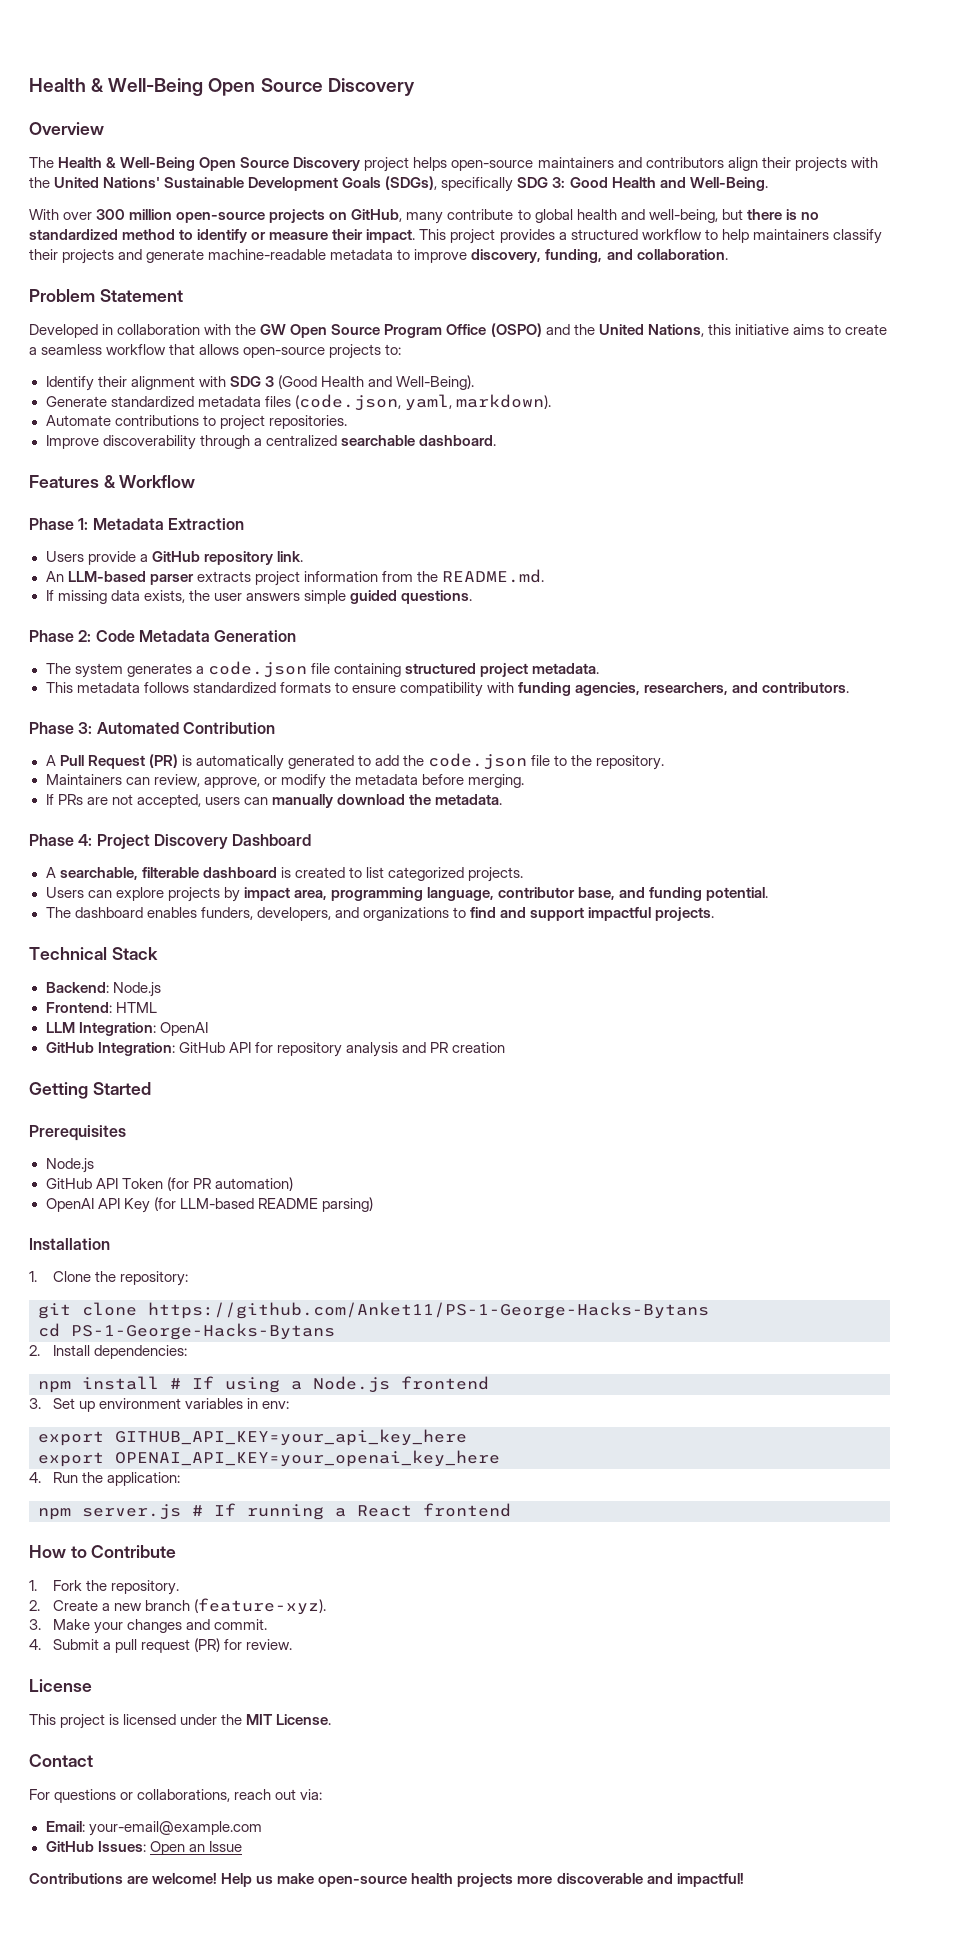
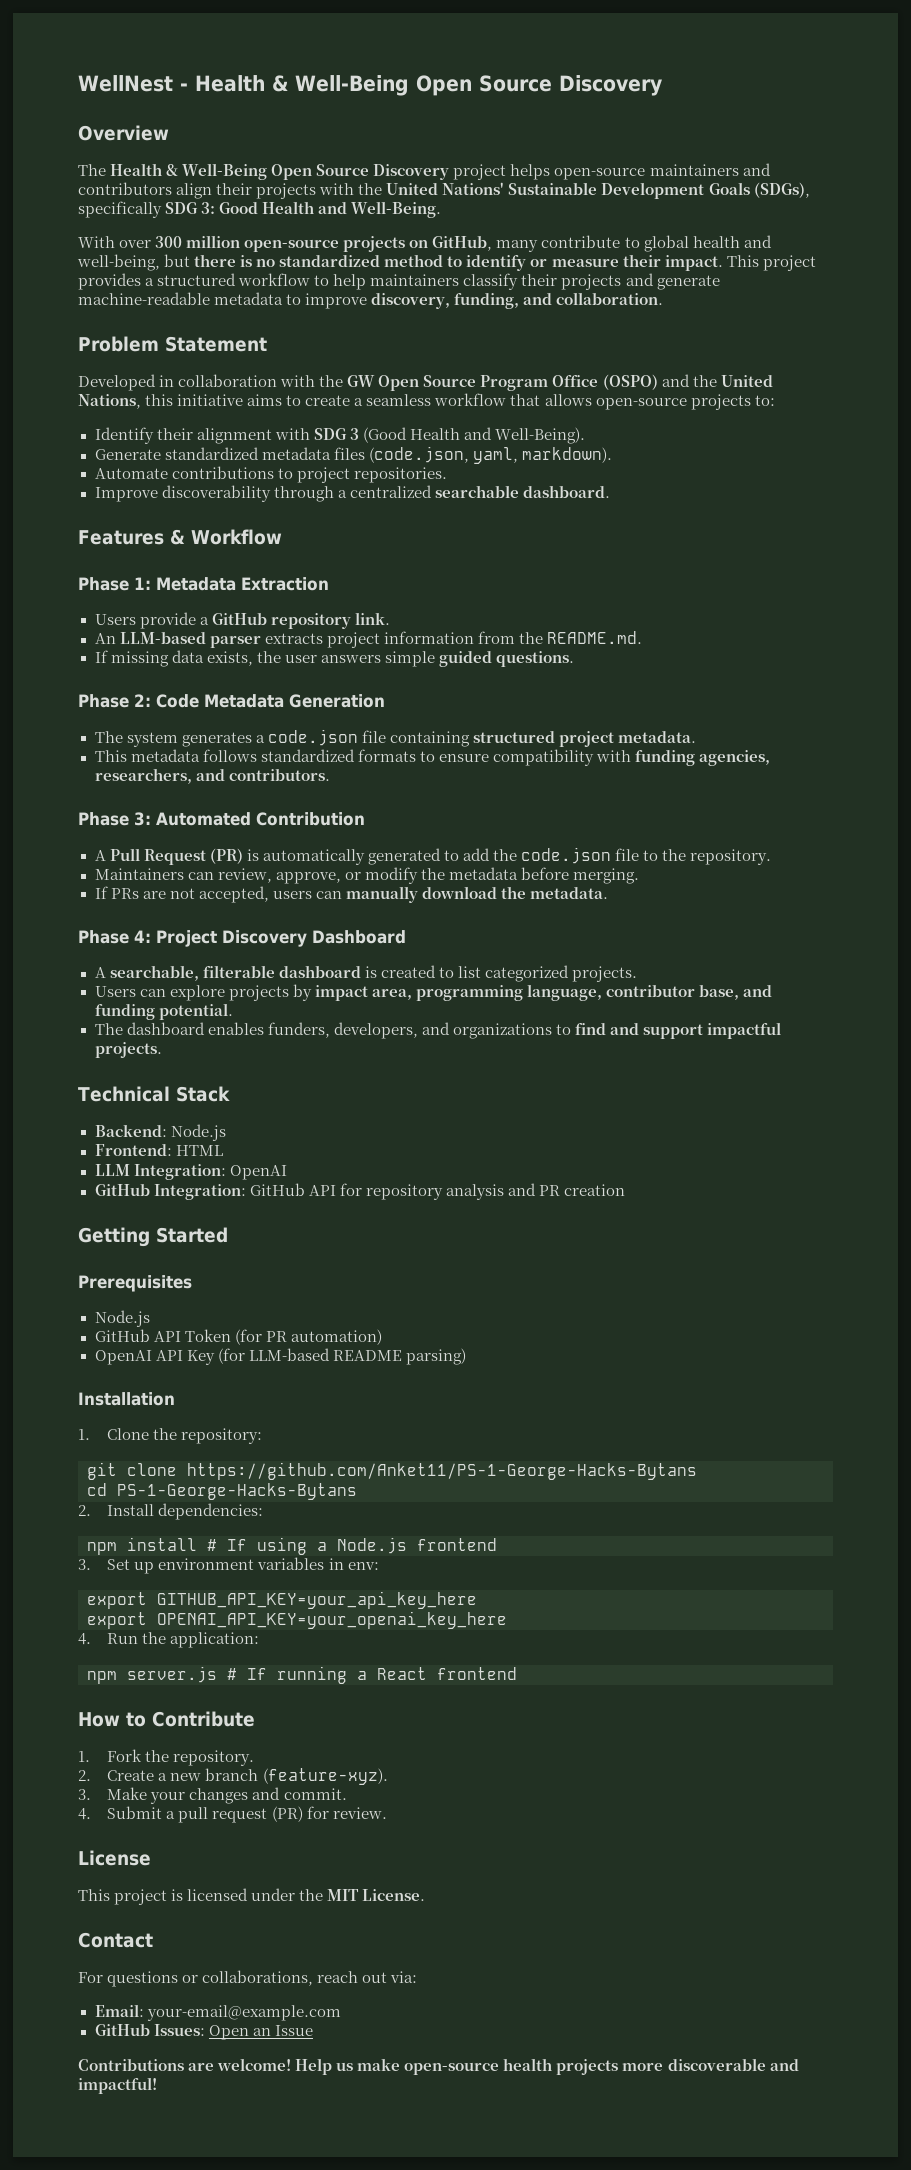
(29, 85) none -> [78,75,188,92] WellNest -

